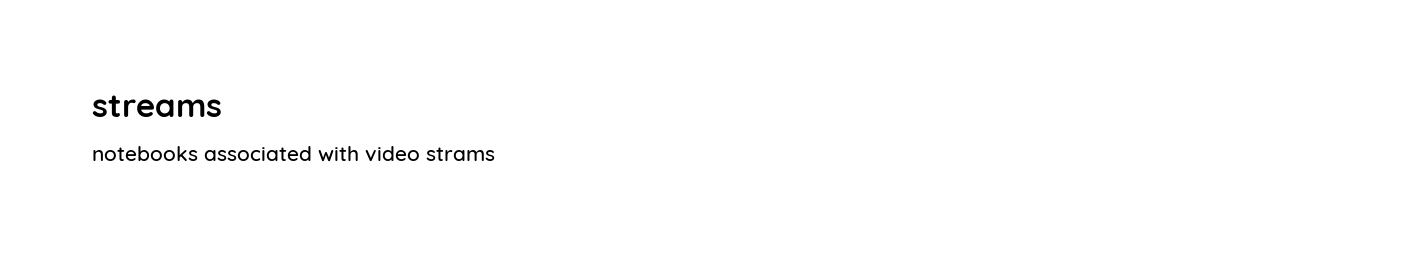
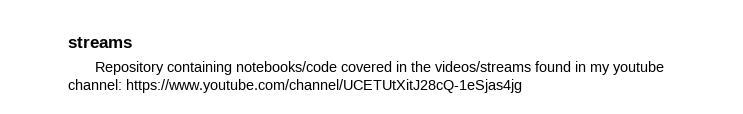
[92,146,495,162] notebooks associated with video strams -> [95,61,665,75] [68,79,522,93] Repository containing notebooks/code covered in the videos/streams found in my youtube channel: https://www.youtube.com/channel/UCETUtXitJ28cQ-1eSjas4jg

